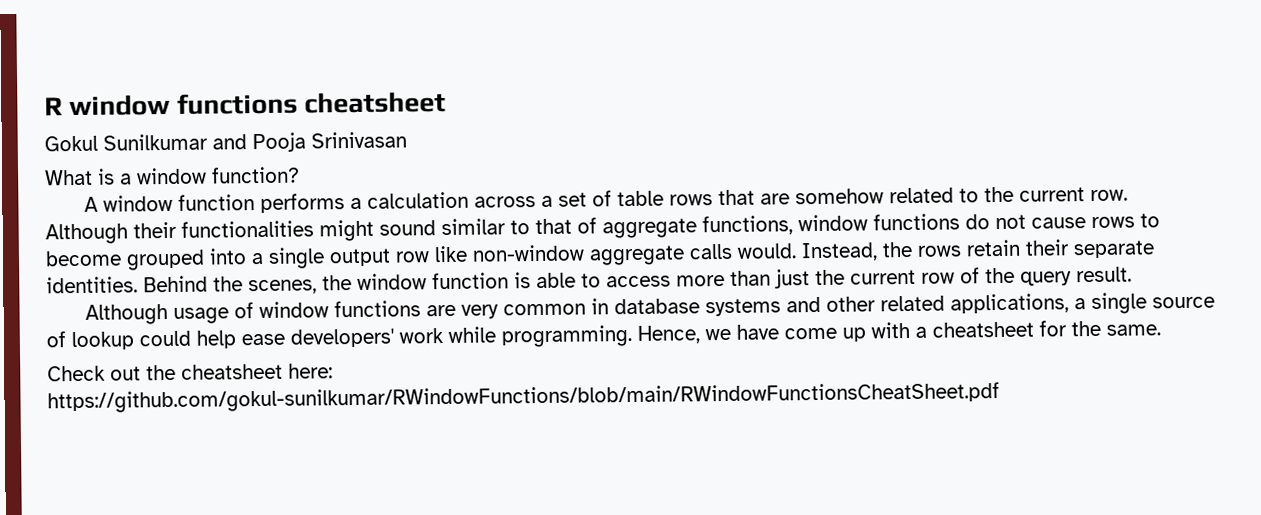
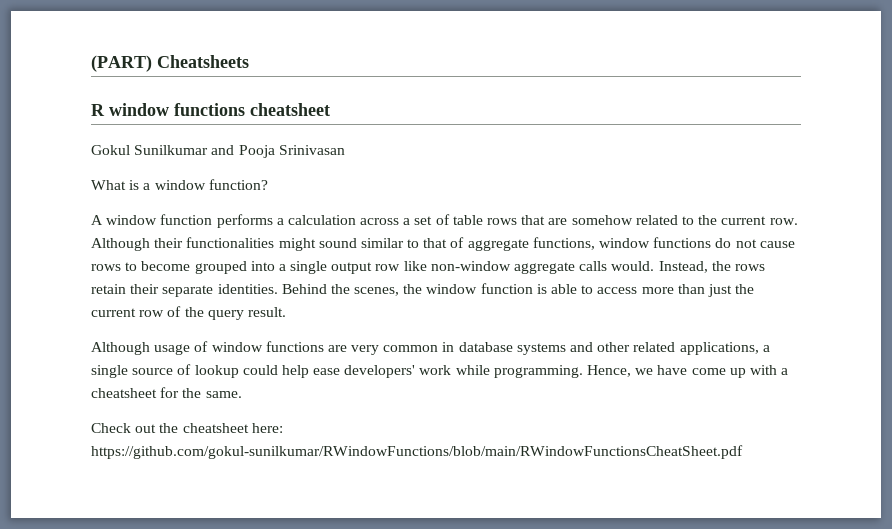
(44, 106) none -> [91,55,249,72] (PART) Cheatsheets //

